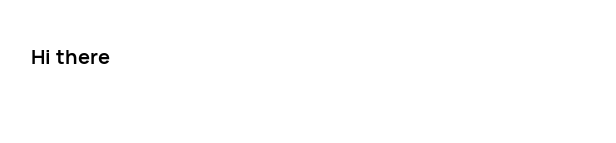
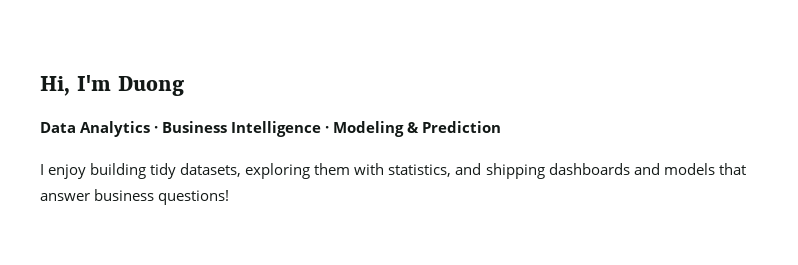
[31,50,111,64] Hi there -> [40,75,184,96] [40,121,502,137] [40,163,746,179] [40,189,230,205] Hi, I'm Duong // Data Analytics · Business Intelligence · Modeling & Prediction // I enjoy building tidy datasets, exploring them with statistics, and shipping dashboards and models that answer business questions!

